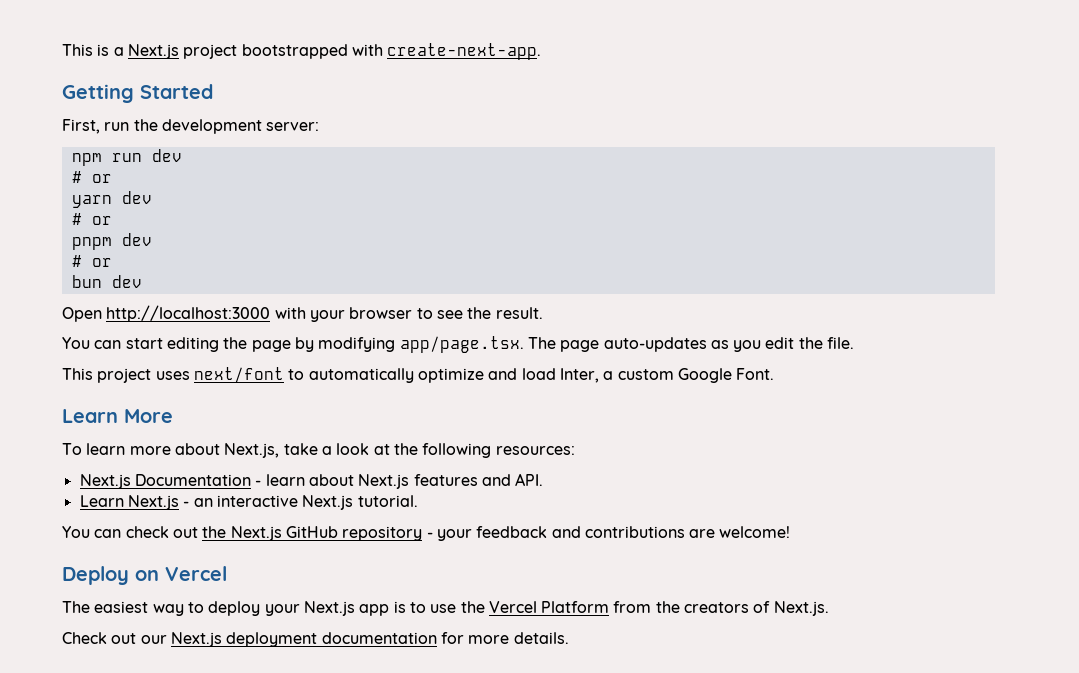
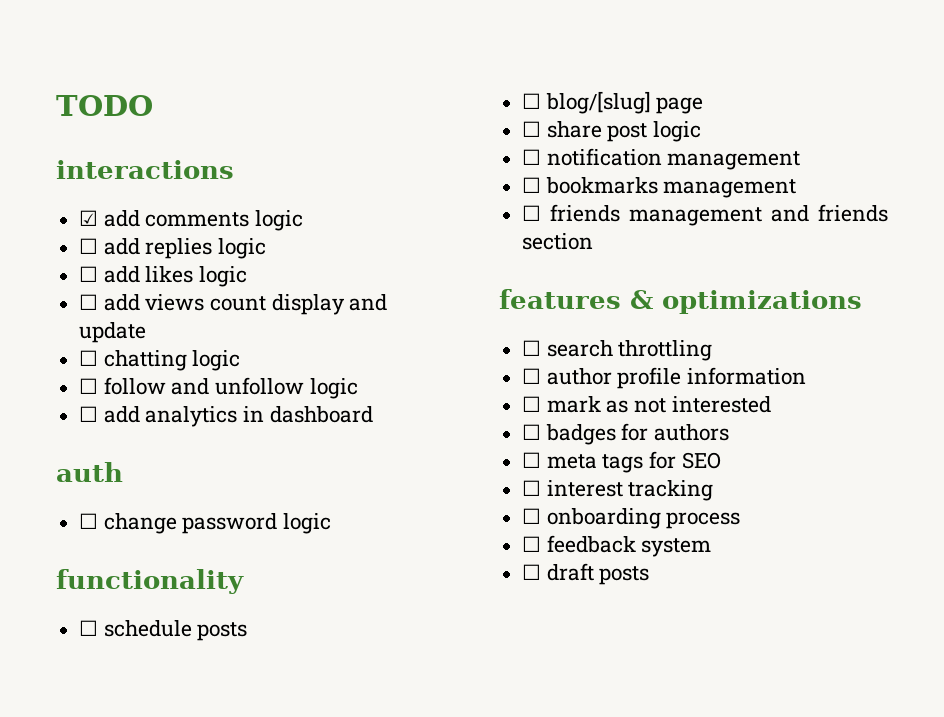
[62,43,542,60] [62,84,213,103] [62,119,320,134] [71,149,182,166] [71,171,112,183] [71,191,152,208] [71,213,112,225] [71,233,152,250] [71,255,112,267] [71,275,142,288] [62,305,543,322] [62,336,855,353] [62,367,775,383] [62,409,173,423] [62,443,575,458] [79,473,544,489] [79,495,418,510] [62,526,791,541] [62,566,227,585] [62,601,829,616] [62,632,569,647] This is a Next.js project bootstrapped with create-next-app. // Getting Started // First, run the development server: // npm run dev // # or // yarn dev // # or // pnpm dev // # or // bun dev // Open http://localhost:3000 with your browser to see the result. // You can start editing the page by modifying app/page.tsx. The page auto-updates as you edit the file. // This project uses next/font to automatically optimize and load Inter, a custom Google Font. // Learn More // To learn more about Next.js, take a look at the following resources: // Next.js Documentation - learn about Next.js features and API. // Learn Next.js - an interactive Next.js tutorial. // You can check out the Next.js GitHub repository - your feedback and contributions are welcome! // Deploy on Vercel // The easiest way to deploy your Next.js app is to use the Vercel Platform from the creators of Next.js. // Check out our Next.js deployment documentation for more details. -> [56,95,153,116] [56,160,234,179] [79,210,304,231] [79,238,267,259] [79,266,248,287] [79,294,388,315] [79,322,147,343] [79,350,241,371] [79,377,358,399] [79,406,373,427] [56,462,123,482] [79,513,332,534] [56,569,244,594] [79,620,248,641] [522,91,704,114] [522,121,702,142] [522,148,801,170] [522,177,797,198] [522,204,888,226] [522,233,594,250] [499,289,862,314] [522,340,713,361] [522,367,807,389] [522,396,771,413] [522,423,730,445] [522,451,721,473] [522,480,714,501] [522,508,741,529] [522,535,712,557] [522,563,650,585] TODO // interactions // ☑ add comments logic // ☐ add replies logic // ☐ add likes logic // ☐ add views count display and update // ☐ chatting logic // ☐ follow and unfollow logic // ☐ add analytics in dashboard // auth // ☐ change password logic // functionality // ☐ schedule posts // ☐ blog/[slug] page // ☐ share post logic // ☐ notification management // ☐ bookmarks management // ☐ friends management and friends section // features & optimizations // ☐ search throttling // ☐ author profile information // ☐ mark as not interested // ☐ badges for authors // ☐ meta tags for SEO // ☐ interest tracking // ☐ onboarding process // ☐ feedback system // ☐ draft posts

